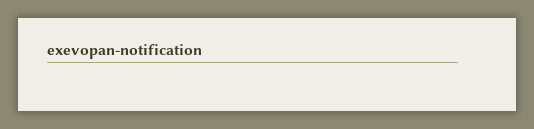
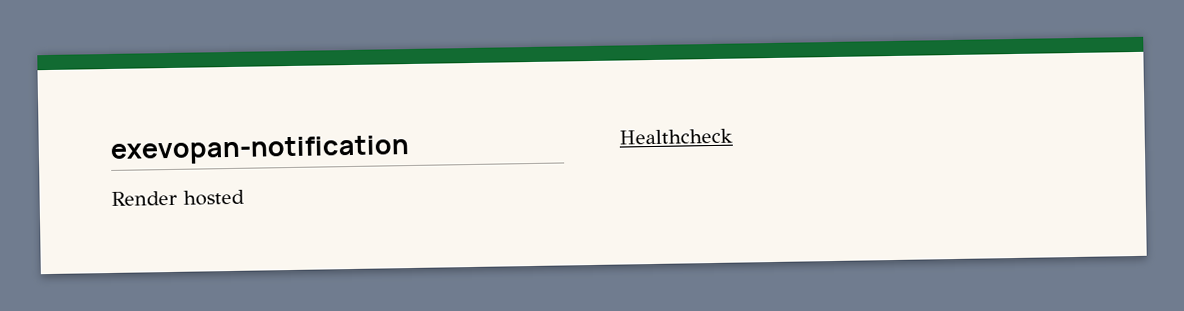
(202, 51) none -> [111,189,245,206] [619,128,733,145] // Render hosted // Healthcheck

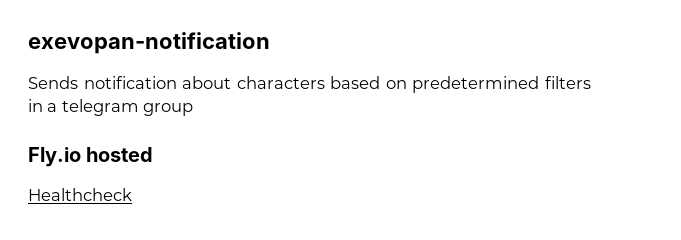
[111,190,178,206] Render -> [28,76,591,93] [28,99,194,116] [28,147,81,167] Sends notification about characters based on predetermined filters in a telegram group // Fly.io

